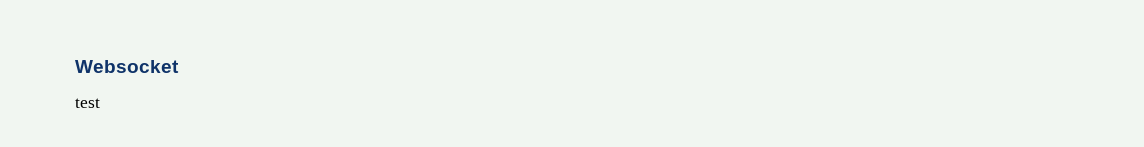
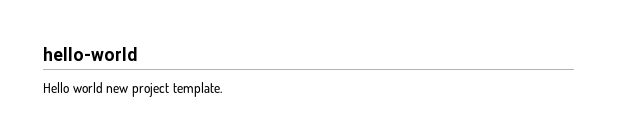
[75,60,179,73] [75,98,100,108] Websocket // test -> [43,47,137,61] [43,82,222,97] hello-world // Hello world new project template.

